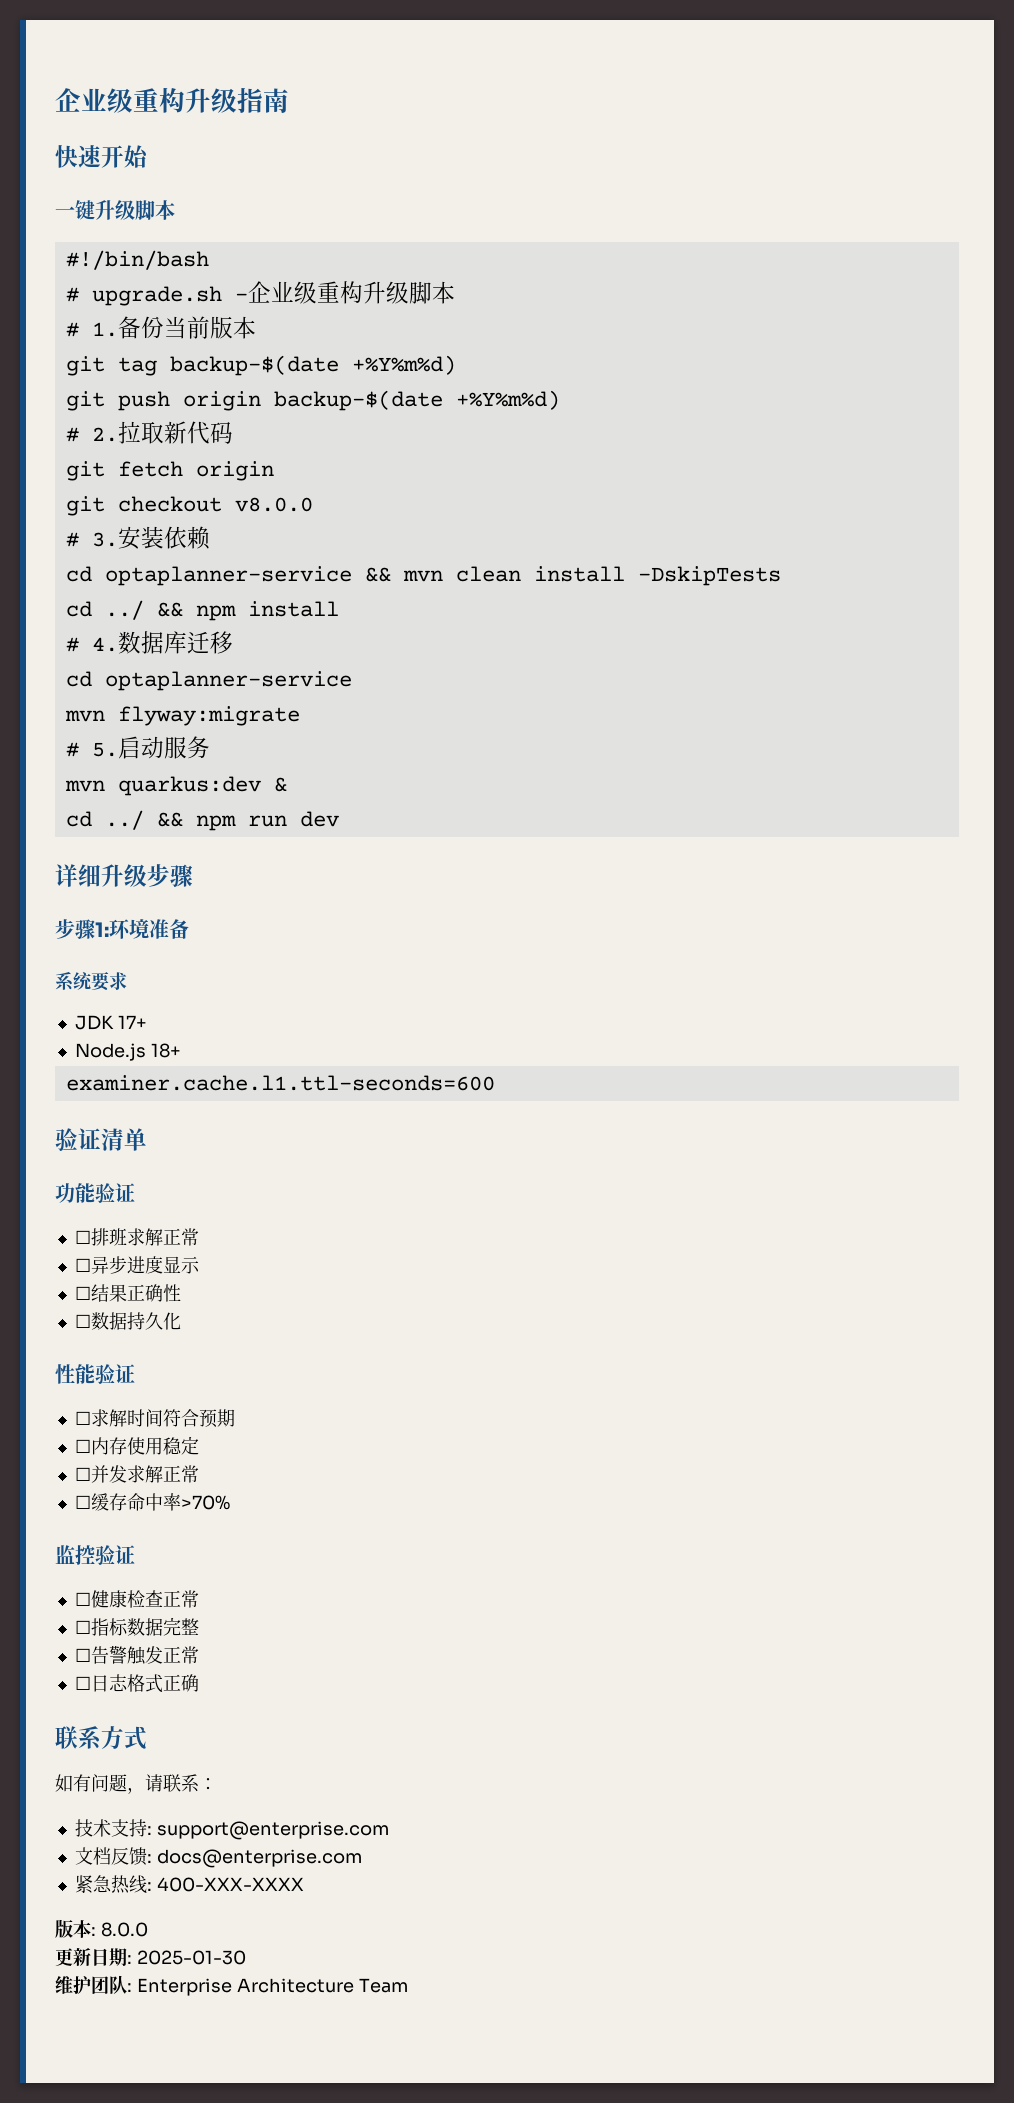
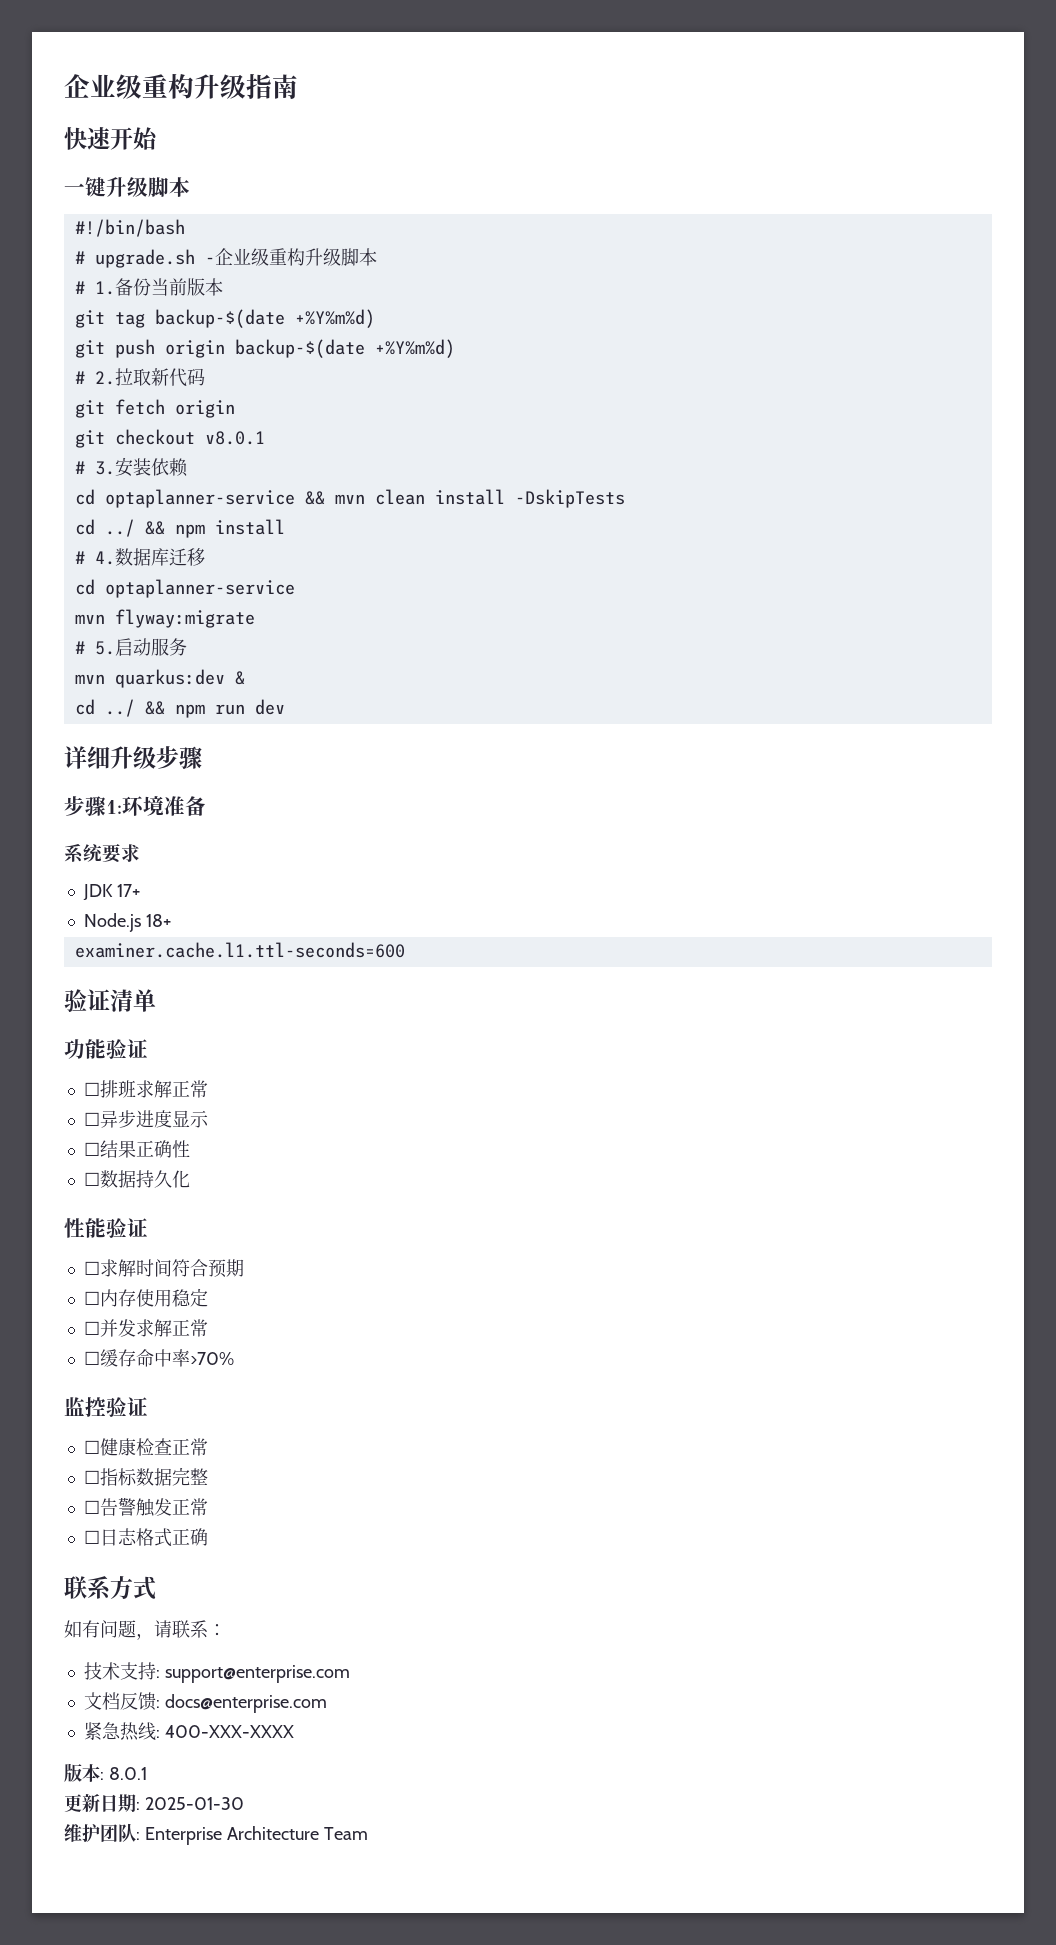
[234,497,313,512] v8.0.0 -> [204,431,265,445] v8.0.1
[100,1922,148,1937] 8.0.0 -> [108,1767,147,1780] 8.0.1

